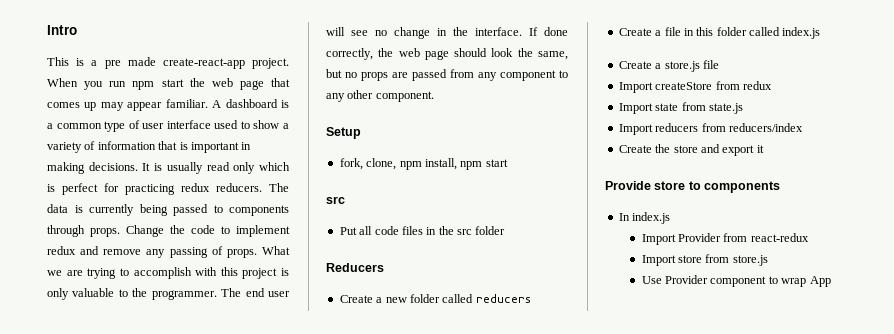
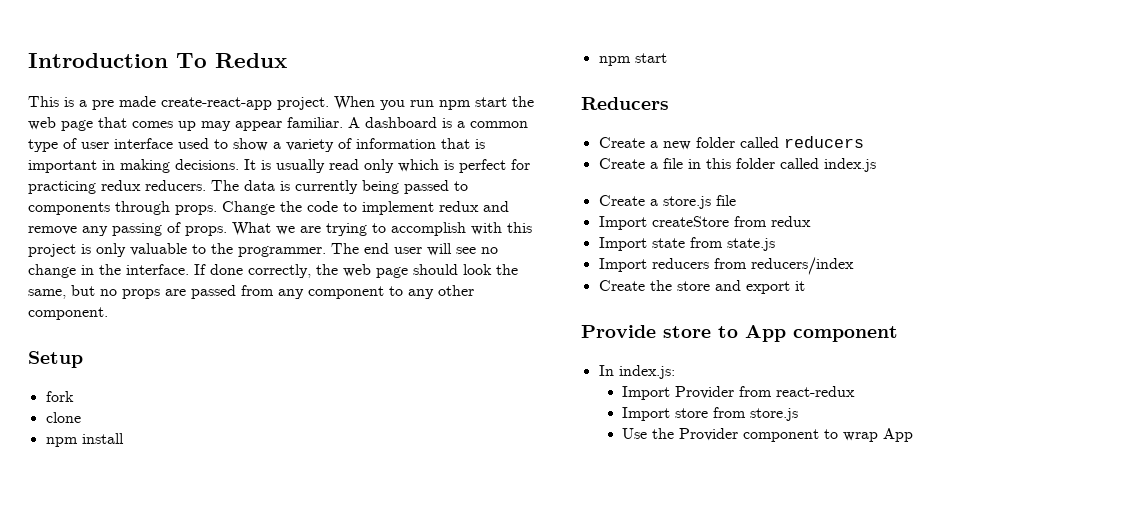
[47,25,77,35] Intro -> [28,53,287,68] Introduction To Redux
[339,158,508,170] [326,196,345,204] [339,226,506,235] fork, clone, npm install, npm start // src // Put all code files in the src folder -> [45,391,74,402] [45,412,81,423] [45,433,124,447] [598,53,667,66] fork // clone // npm install // npm start
[704,181,781,193] components -> [745,325,898,342] App component
[632,212,671,224] index.js -> [618,365,675,379] index.js:
(662, 280) none -> [652,428,675,439] the

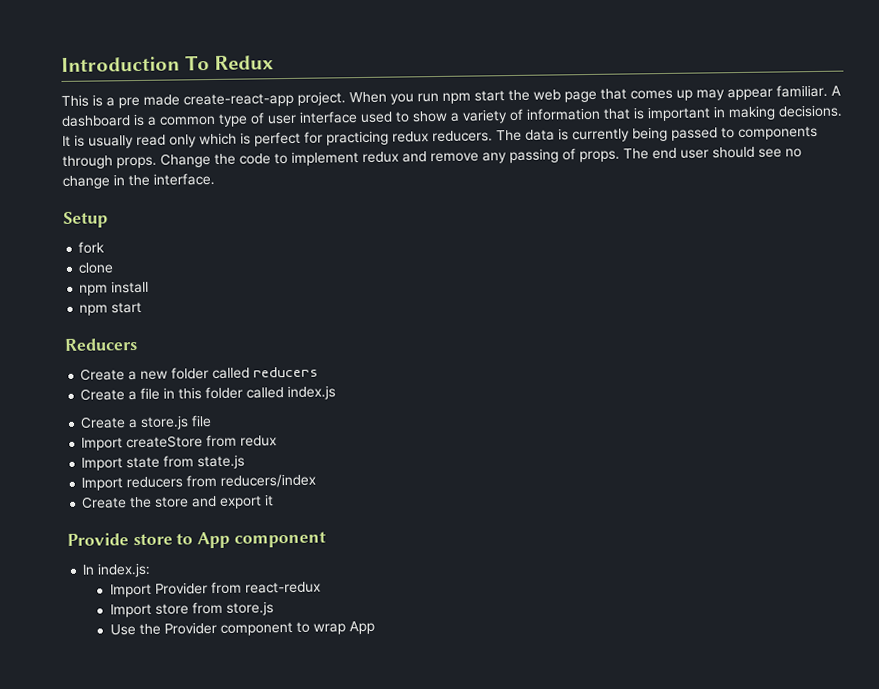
[232,222,532,236] [28,243,326,257] What we are trying to accomplish with this project is only valuable to the programmer. -> (620, 156) none
[427,243,452,256] will -> [712,146,755,159] should
[194,264,518,278] [28,285,474,299] [28,307,108,320] If done correctly, the web page should look the same, but no props are passed from any component to any other component. -> (215, 179) none

